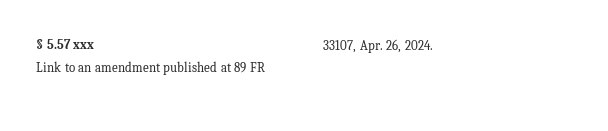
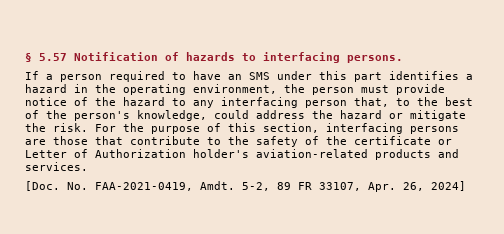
[73,42,95,49] [36,61,232,75] xxx // Link to an amendment published at -> [74,52,403,63] [25,71,473,82] [25,84,445,95] [25,97,473,108] [25,110,466,121] [25,123,459,134] [25,136,452,147] [25,149,459,160] [25,162,88,171] [25,181,270,191] Notification of hazards to interfacing persons. // If a person required to have an SMS under this part identifies a hazard in the operating environment, the person must provide notice of the hazard to any interfacing person that, to the best of the person's knowledge, could address the hazard or mitigate the risk. For the purpose of this section, interfacing persons are those that contribute to the safety of the certificate or Letter of Authorization holder's aviation-related products and services. // [Doc. No. FAA-2021-0419, Amdt. 5-2,
[404,40,433,50] 2024. -> [431,181,466,191] 2024]

